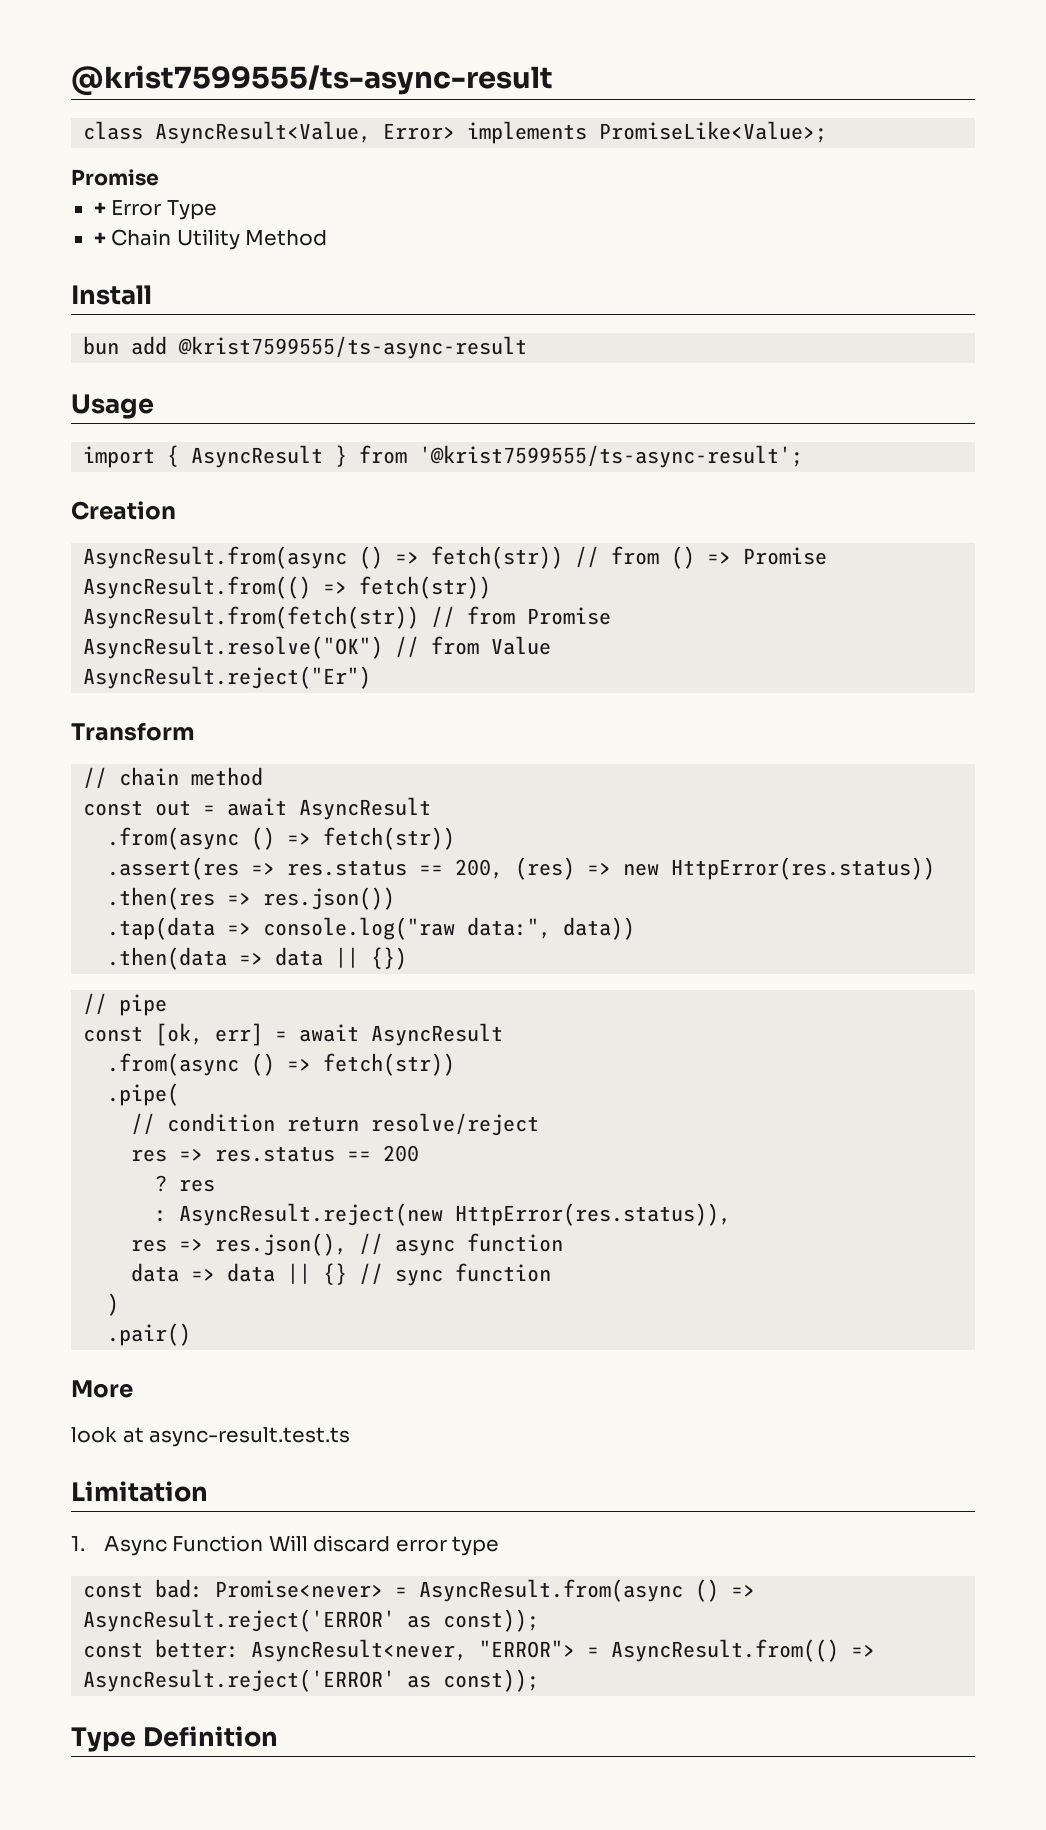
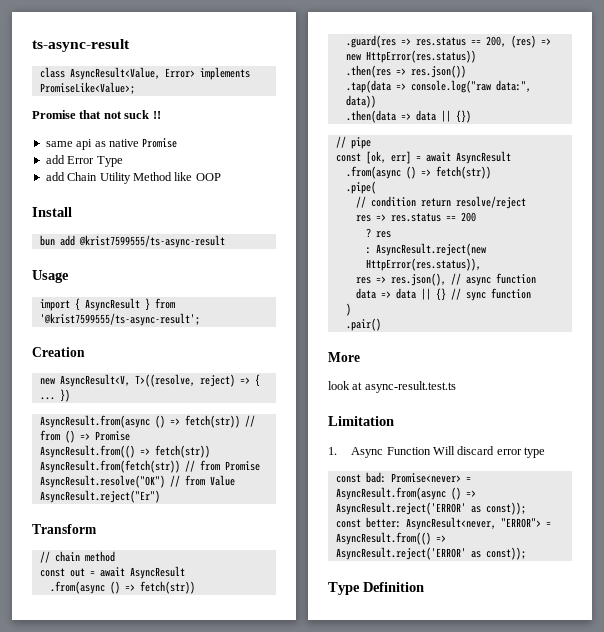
[71,65,553,96] @krist7599555/ts-async-result -> [32,39,130,52] ts-async-result
[93,202,106,215] // + -> [79,110,161,119] [45,138,178,150] [45,155,65,164] that not suck !! // same api as native Promise // add
[93,232,106,245] + -> [45,172,65,181] add
(328, 238) none -> [174,172,221,181] like OOP
(176, 510) none -> [39,374,260,387] [39,389,70,402] // new AsyncResult<V, T>((resolve, reject) => { ... })
[107,857,240,880] .assert(res -> [345,35,396,48] .guard(res

